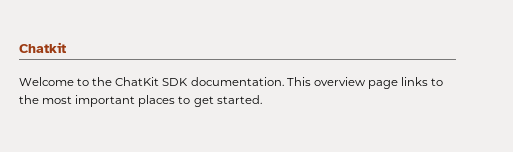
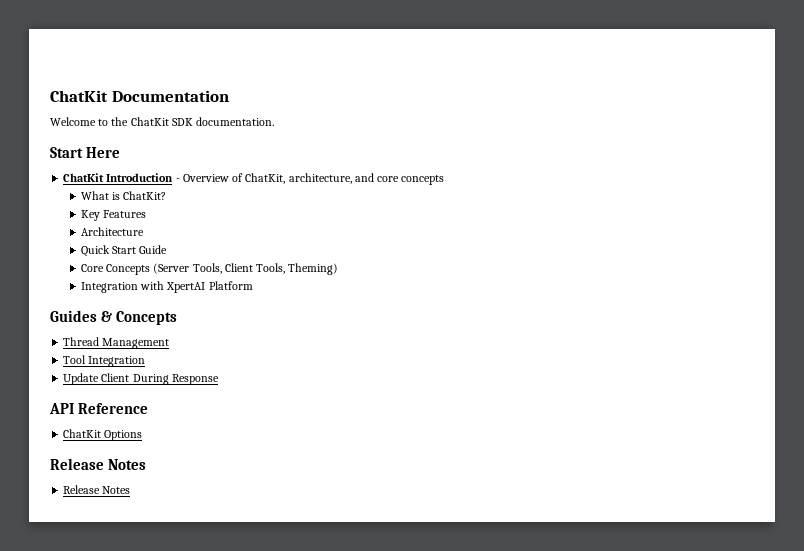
[19,42,66,53] Chatkit -> [50,90,229,102] ChatKit Documentation
[286,77,444,89] [19,95,262,107] This overview page links to the most important places to get started. -> [50,147,121,158] [63,173,445,185] [80,191,167,200] [80,210,147,221] [80,227,144,236] [80,245,168,257] [80,263,339,275] [80,281,253,293] [50,310,178,325] [63,337,170,349] [63,355,146,367] [63,373,219,385] [49,403,149,414] [63,429,143,441] [50,458,147,470] [63,485,131,494] // Start Here // ChatKit Introduction - Overview of ChatKit, architecture, and core concepts // What is ChatKit? // Key Features // Architecture // Quick Start Guide // Core Concepts (Server Tools, Client Tools, Theming) // Integration with XpertAI Platform // Guides & Concepts // Thread Management // Tool Integration // Update Client During Response // API Reference // ChatKit Options // Release Notes // Release Notes

